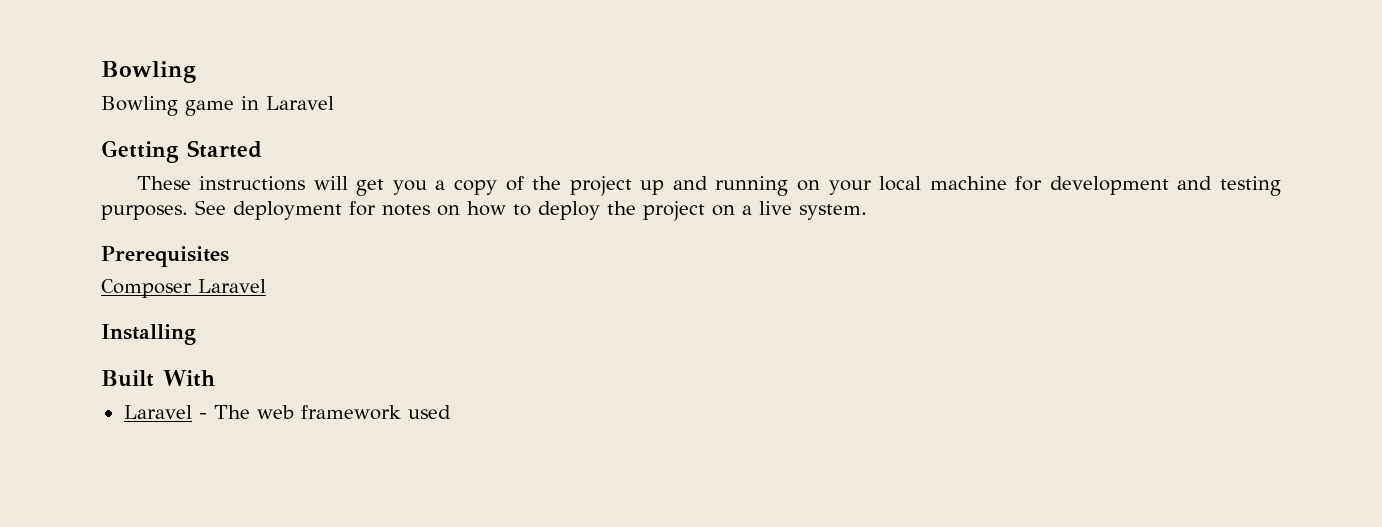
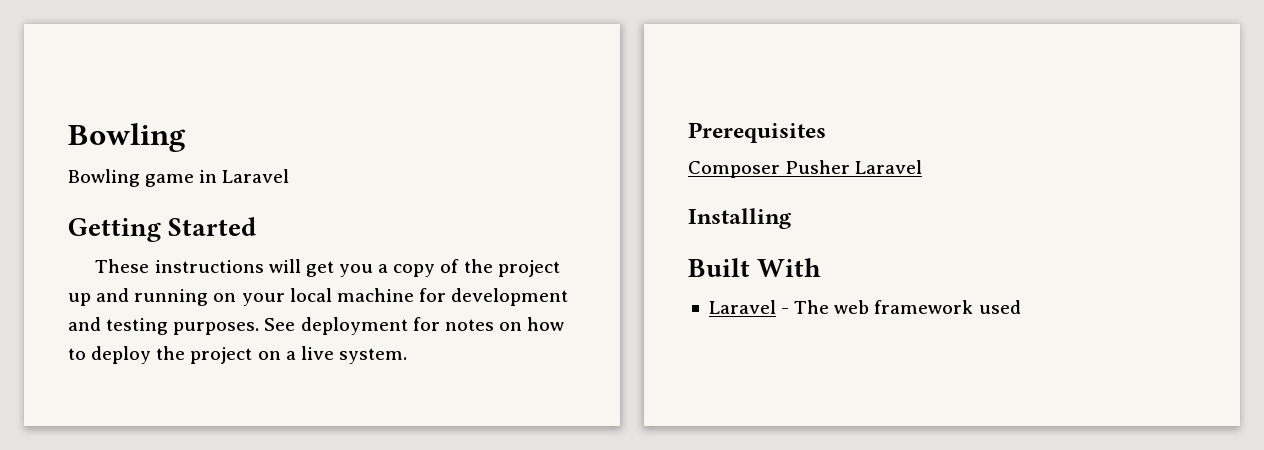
(192, 288) none -> [785,160,851,174] Pusher

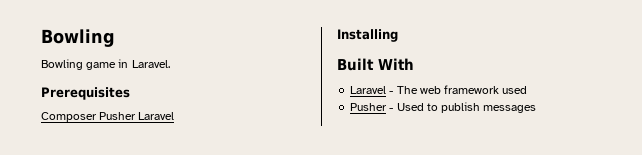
[222,169,290,183] [68,217,257,242] [95,259,560,277] [68,288,569,306] [68,317,565,335] [68,346,407,364] Laravel // Getting Started // These instructions will get you a copy of the project up and running on your local machine for development and testing purposes. See deployment for notes on how to deploy the project on a live system. -> [131,60,170,68] Laravel.
(1021, 307) none -> [350,102,537,113] // Pusher - Used to publish messages

